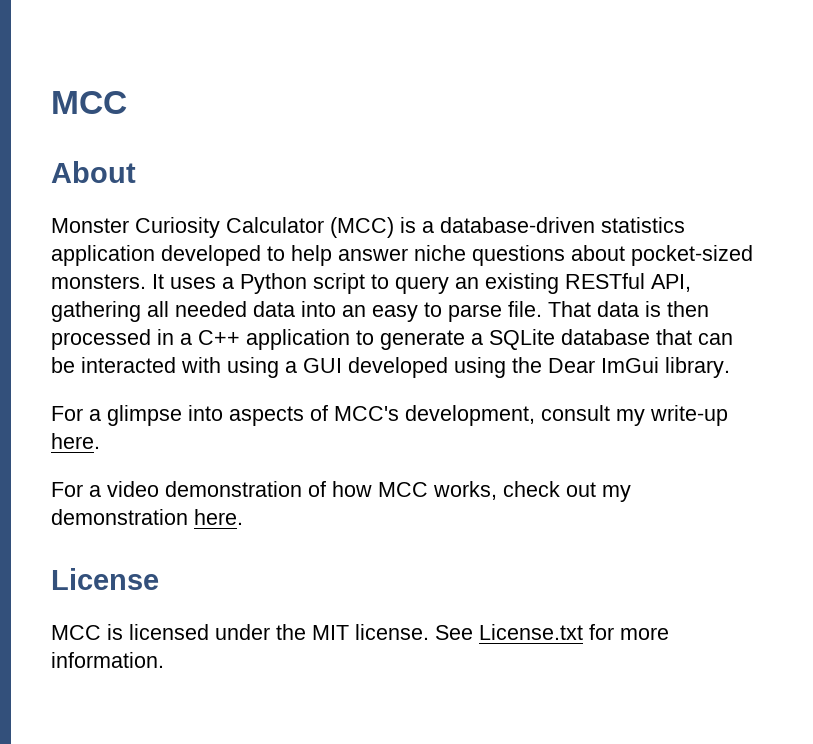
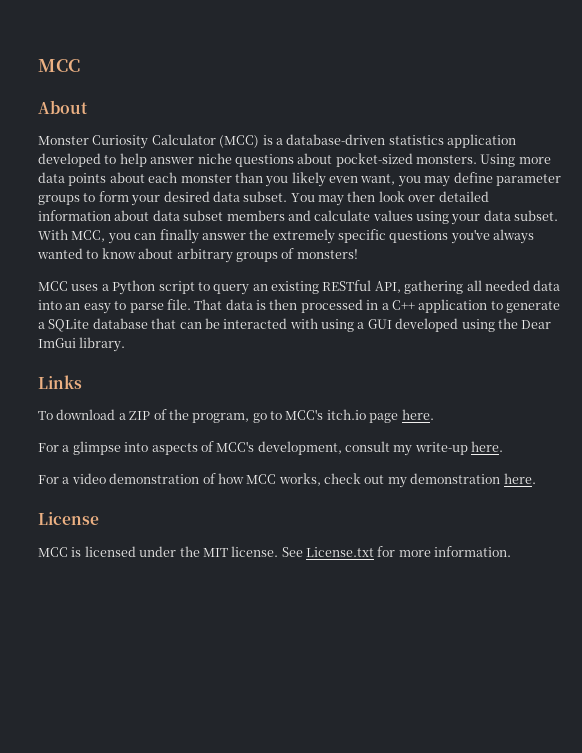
[152,274,164,289] It -> [480,154,551,167] [38,172,561,187] [38,191,489,206] [38,210,559,225] [38,229,535,244] [37,248,358,263] [38,281,68,291] Using more data points about each monster than you likely even want, you may define parameter groups to form your desired data subset. You may then look over detailed information about data subset members and calculate values using your data subset. With MCC, you can finally answer the extremely specific questions you've always wanted to know about arbitrary groups of monsters! // MCC
(730, 367) none -> [38,375,82,389] [38,409,434,423] // Links // To download a ZIP of the program, go to MCC's itch.io page here.

